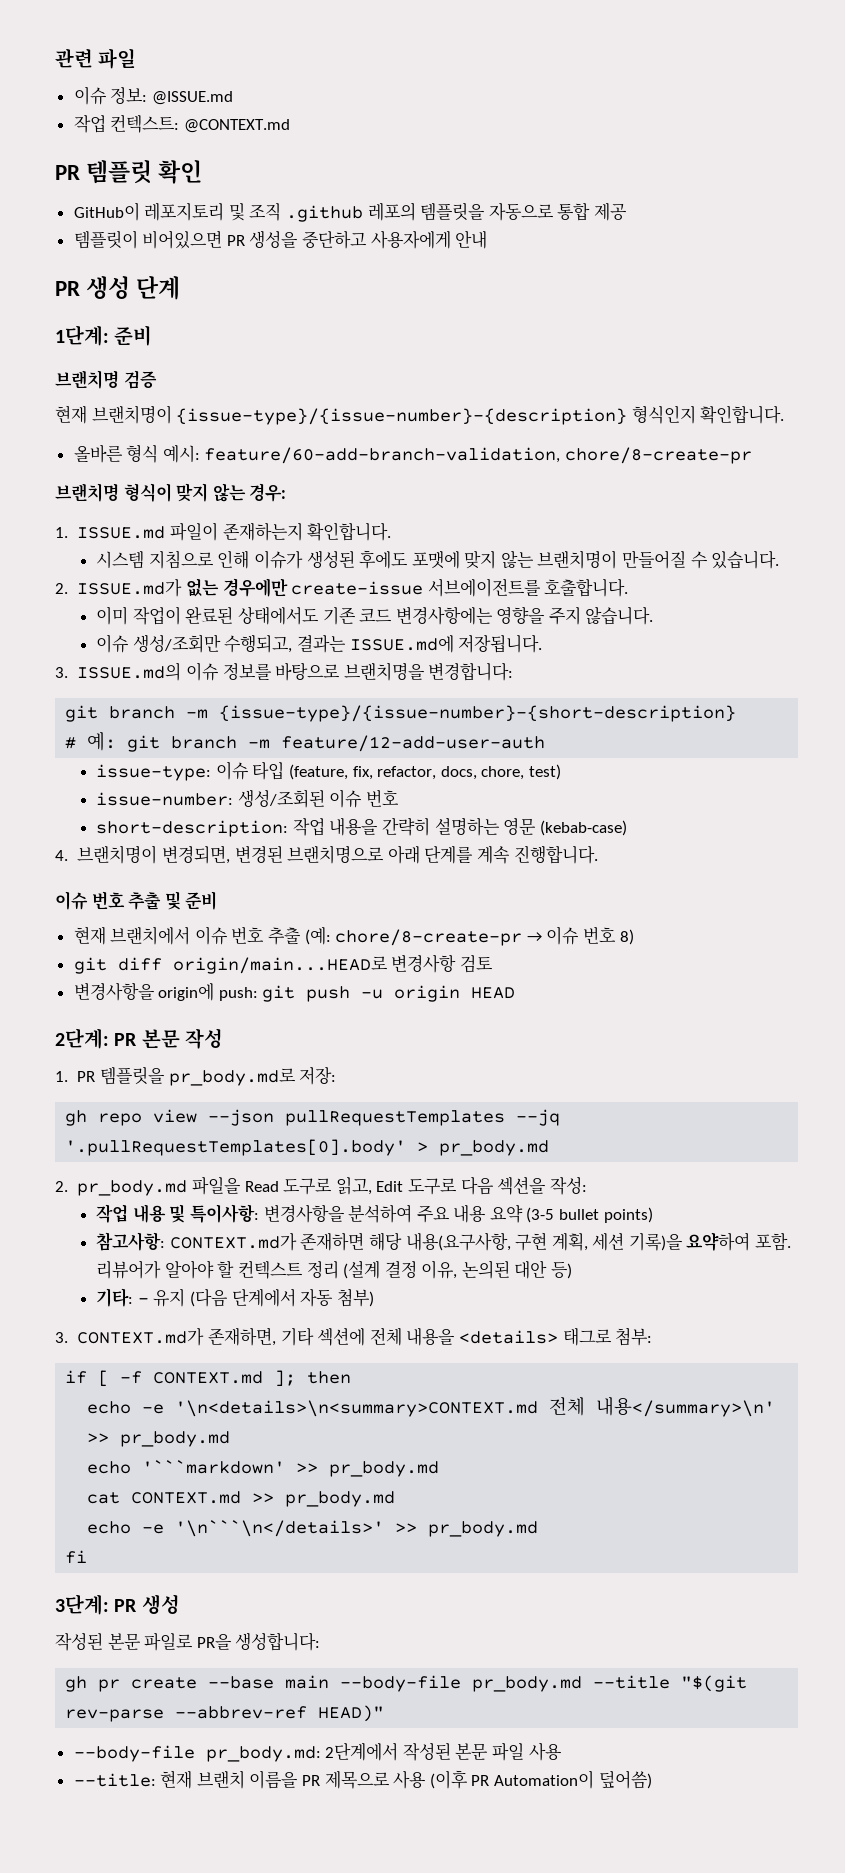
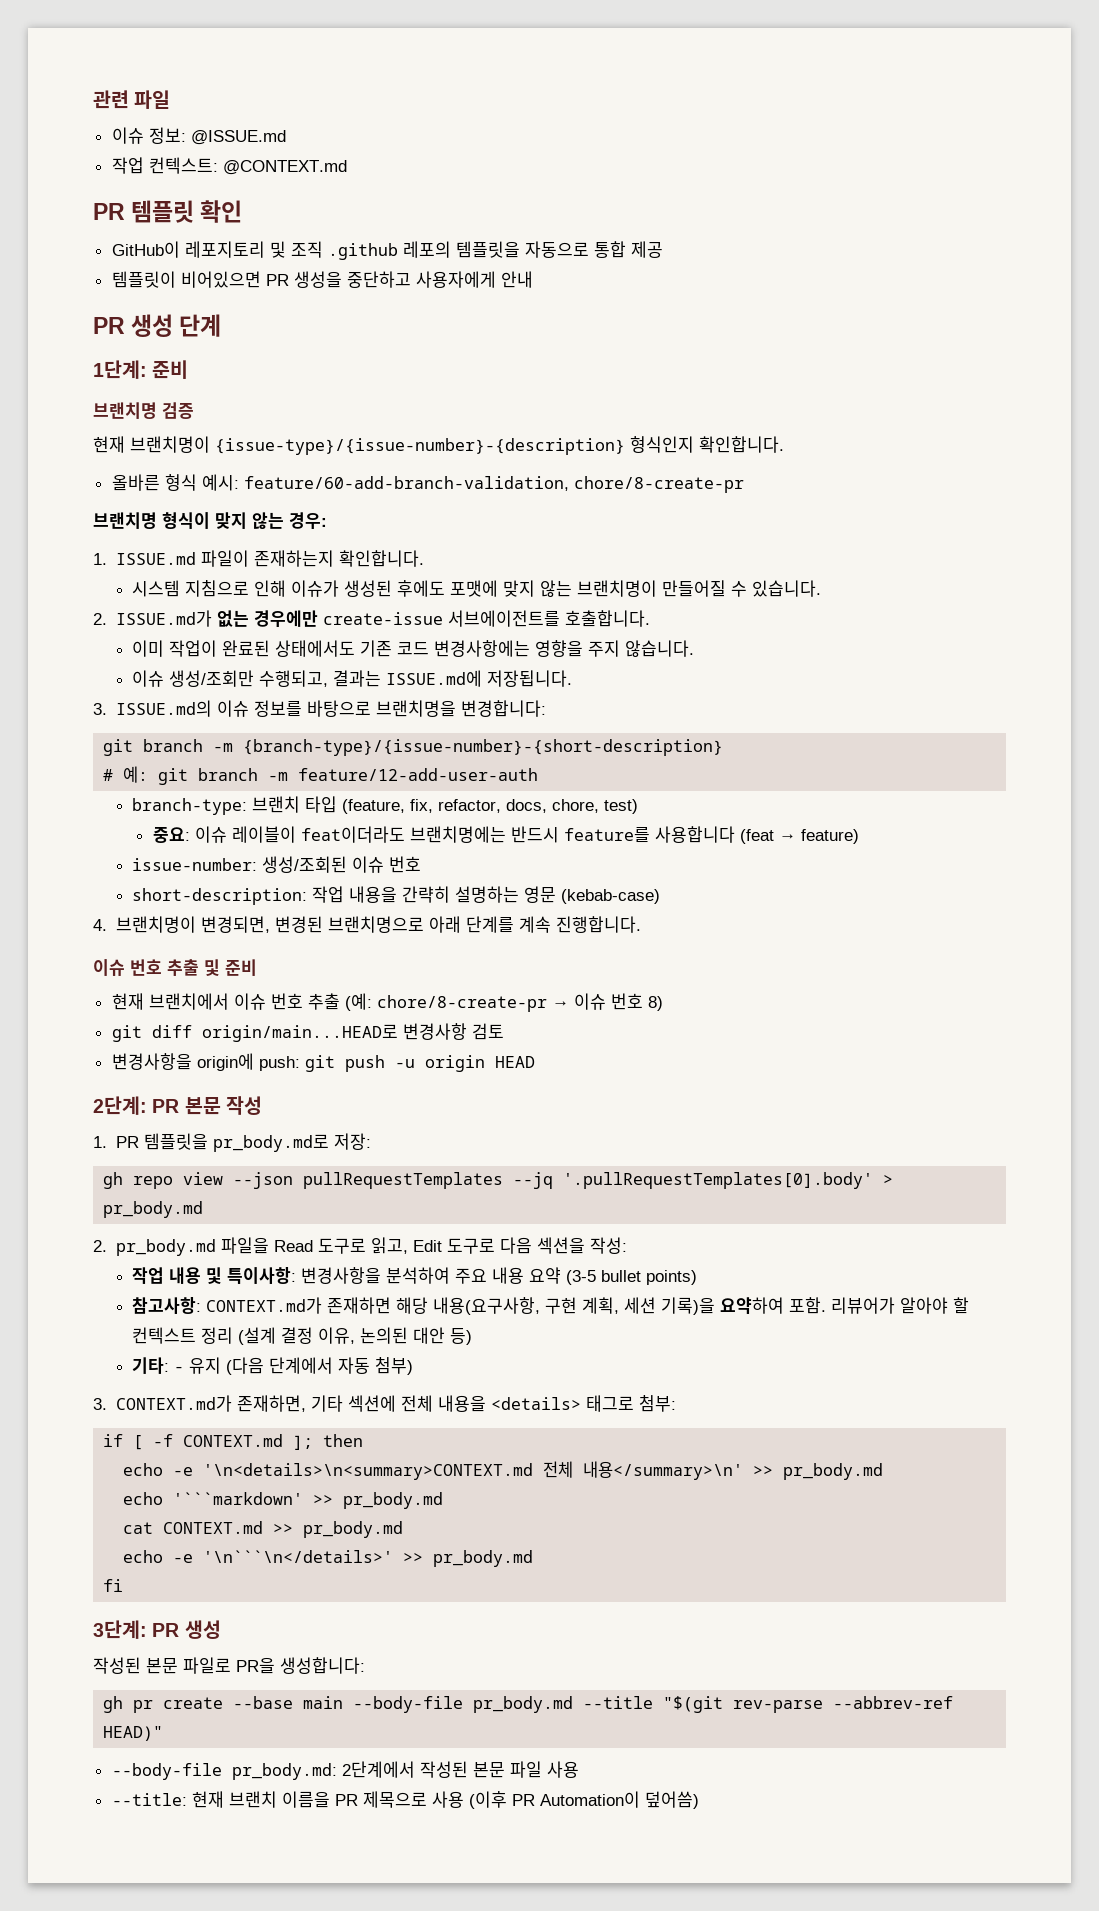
[219,705,737,722] {issue-type}/{issue-number}-{short-description} -> [243,739,724,756] {branch-type}/{issue-number}-{short-description}
[96,761,249,781] issue-type: 이슈 -> [132,796,301,815] branch-type: 브랜치
(561, 772) none -> [152,826,859,844] // 중요: 이슈 레이블이 feat이더라도 브랜치명에는 반드시 feature를 사용합니다 (feat → feature)

